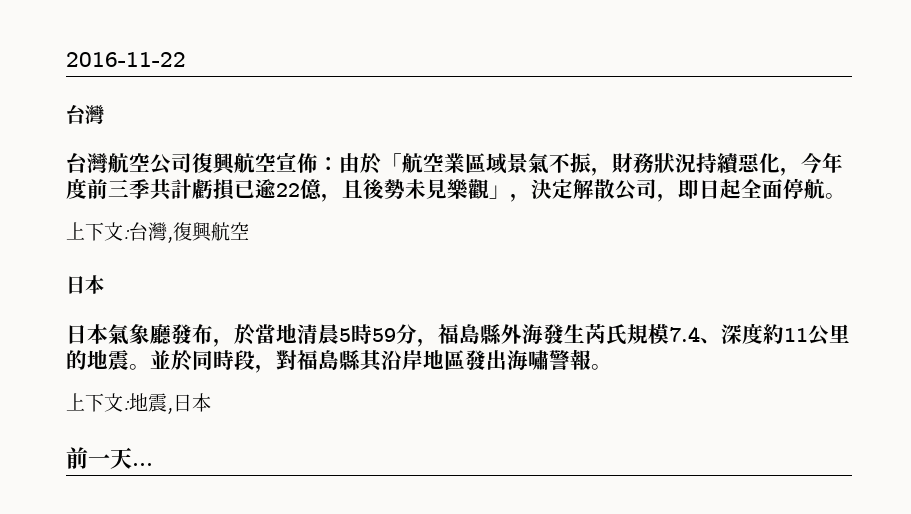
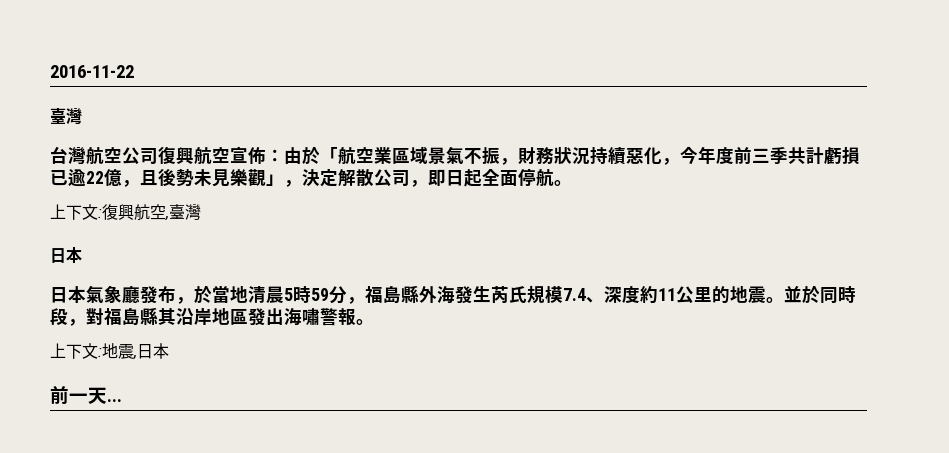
[66,104,86,124] 台 -> [50,108,66,124] 臺
[129,222,249,243] 台灣,復興航空 -> [102,204,201,221] 復興航空,臺灣

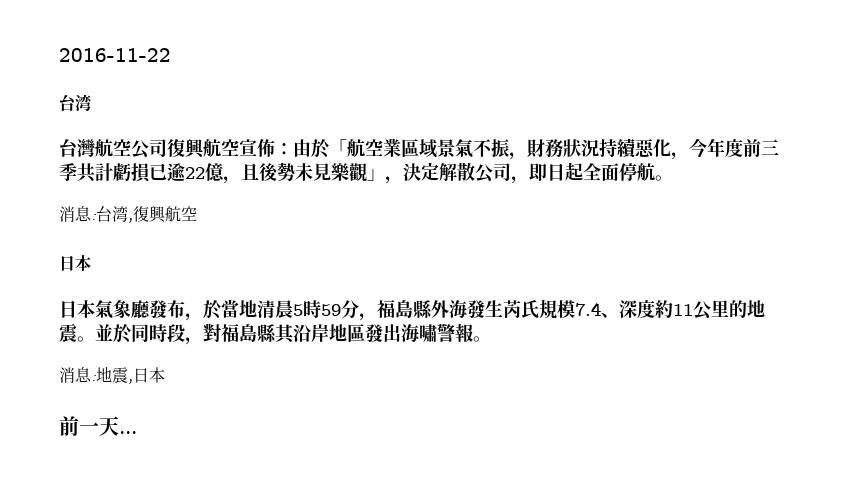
[50,108,82,125] 臺灣 -> [59,94,92,112] 台湾
[50,204,201,221] 上下文:復興航空,臺灣 -> [59,206,197,223] 消息:台湾,復興航空
[50,343,98,359] 上下文 -> [59,367,92,383] 消息

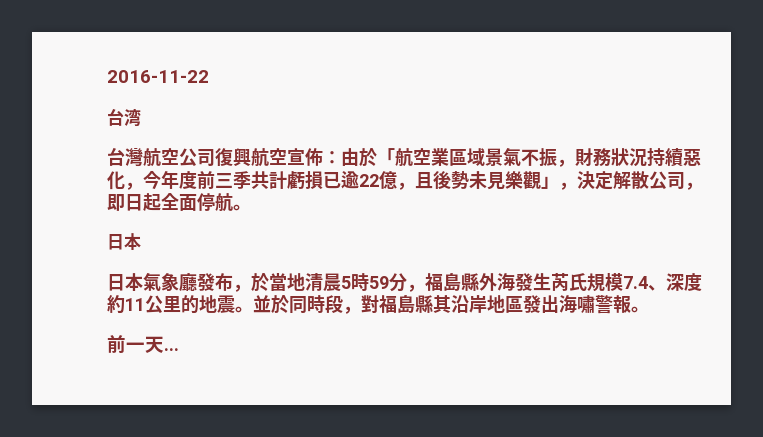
[59,206,197,223] // 消息:台湾,復興航空 -> (251, 207) none
[59,366,165,384] // 消息:地震,日本 -> (649, 309) none

